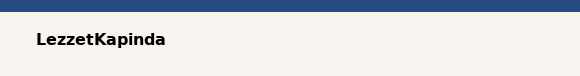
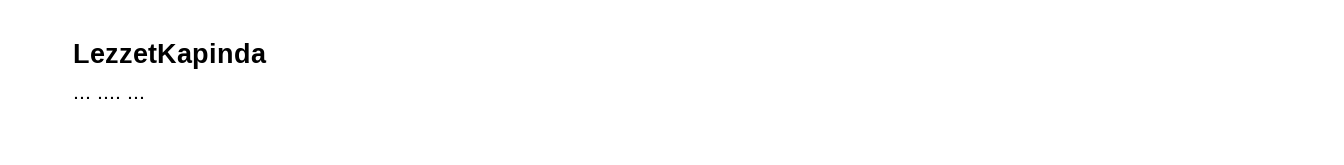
(166, 40) none -> [73,96,145,99] // ... .... ...

